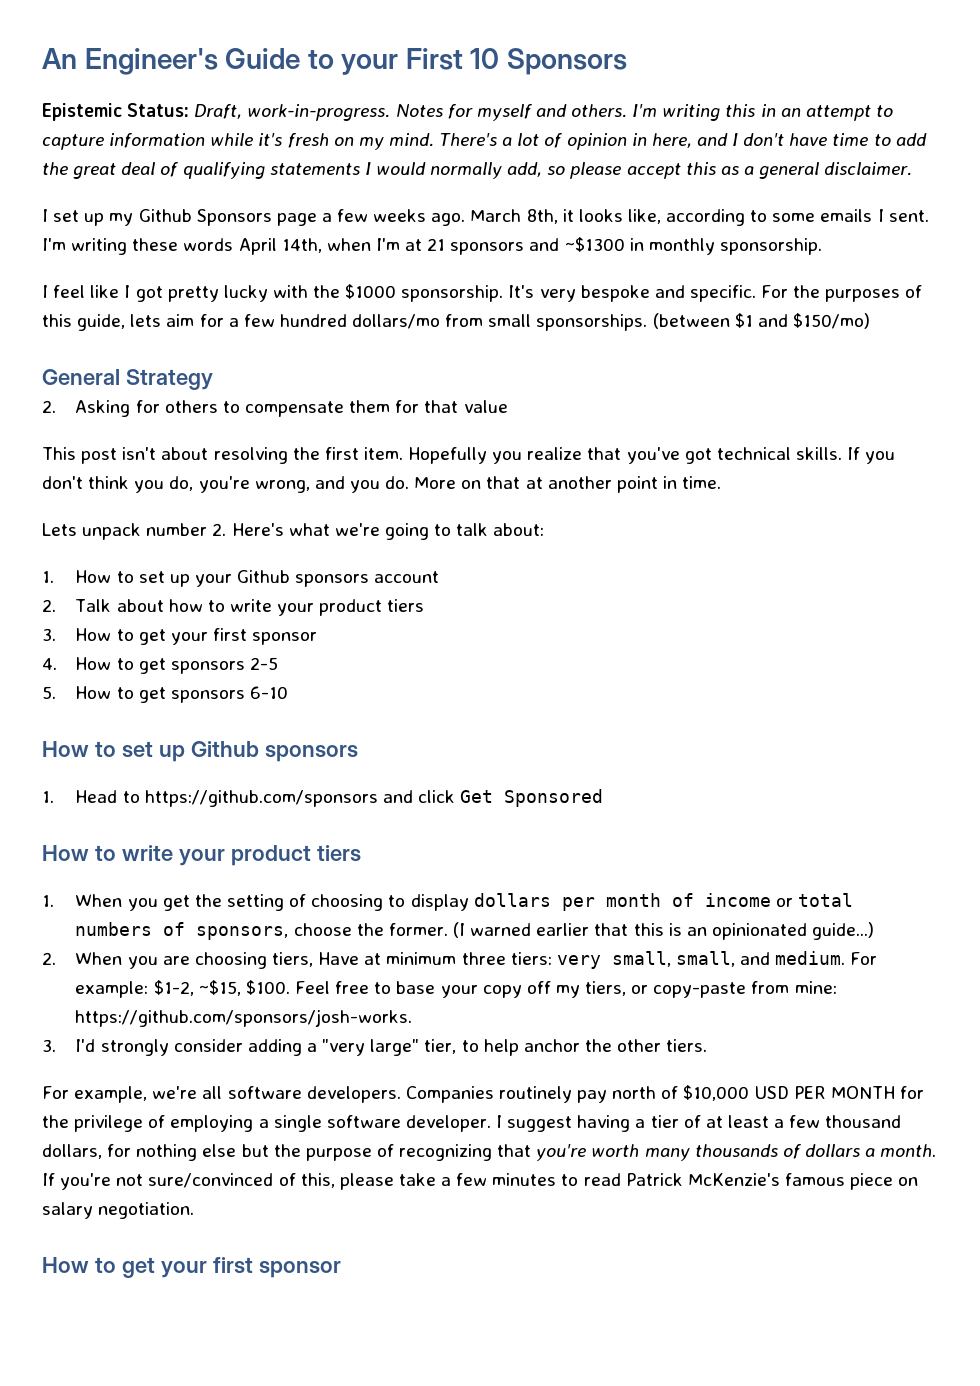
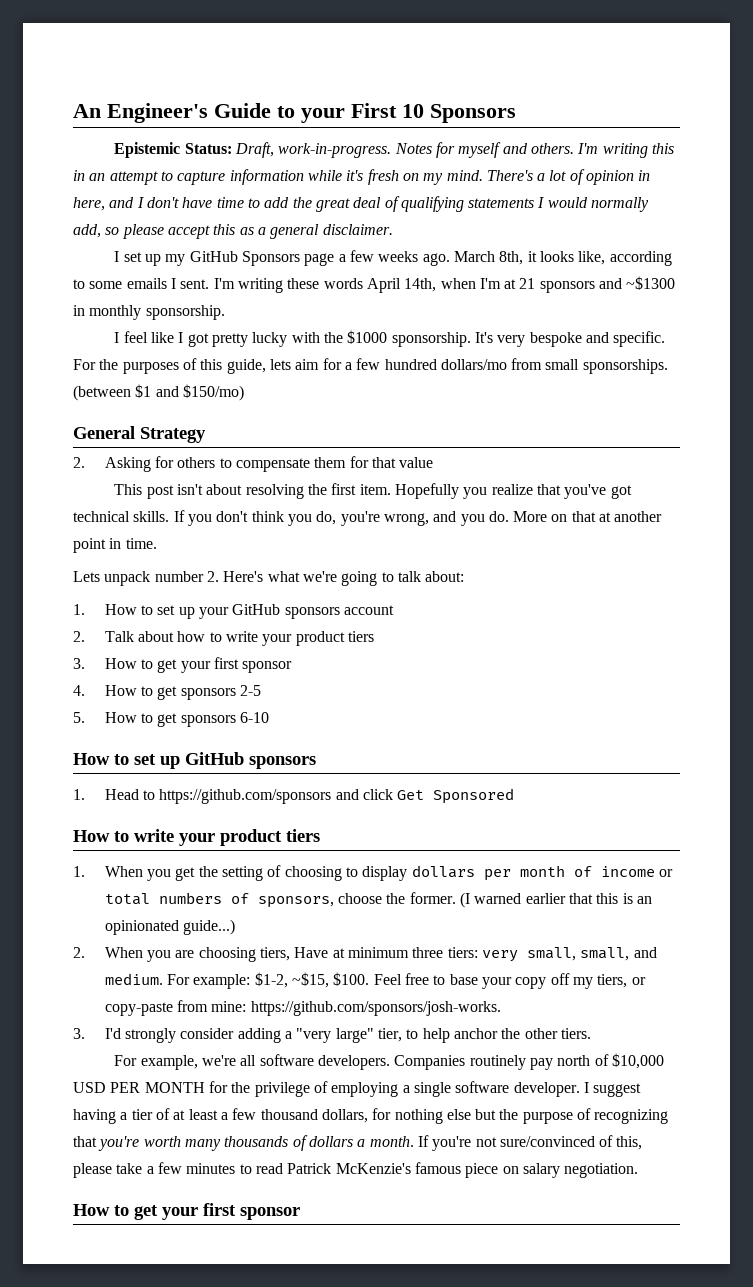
[138,209,192,222] Github -> [189,251,238,262] GitHub
[237,570,291,583] Github -> [232,604,281,615] GitHub
[190,741,259,757] Github -> [185,752,244,765] GitHub

